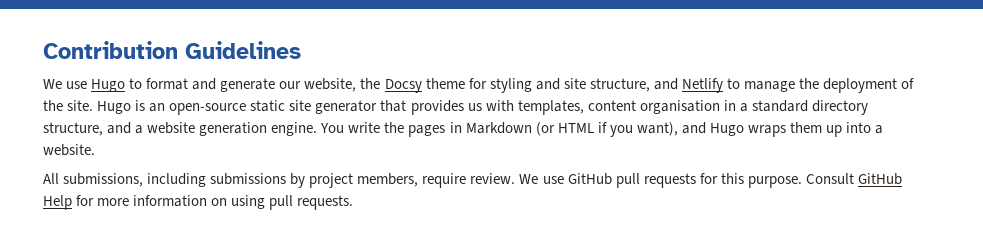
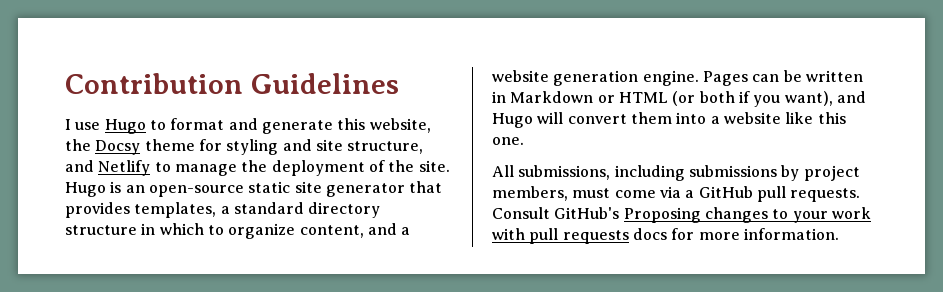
[43,79,62,89] We -> [65,119,71,130] I
[279,81,302,89] our -> [337,118,366,130] this
[467,100,868,115] [43,122,103,136] us with templates, content organisation in a standard directory structure, -> [134,202,381,218] [65,223,364,239] templates, a standard directory structure in which to organize content,
[320,122,594,137] You write the pages in Markdown (or HTML -> [702,70,863,86] [492,91,735,106] Pages can be written in Markdown or HTML (or both
[747,122,884,137] [43,144,95,156] wraps them up into a website. -> [537,112,846,124] [492,137,524,145] will convert them into a website like this one.
[422,173,902,188] [43,195,354,210] require review. We use GitHub pull requests for this purpose. Consult GitHub Help for more information on using pull requests. -> [572,186,861,202] [492,207,871,223] [492,228,839,244] must come via a GitHub pull requests. Consult GitHub's Proposing changes to your work with pull requests docs for more information.

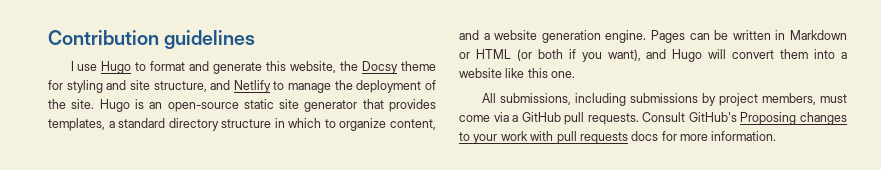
[250,73,399,94] Guidelines -> [164,30,256,49] guidelines

